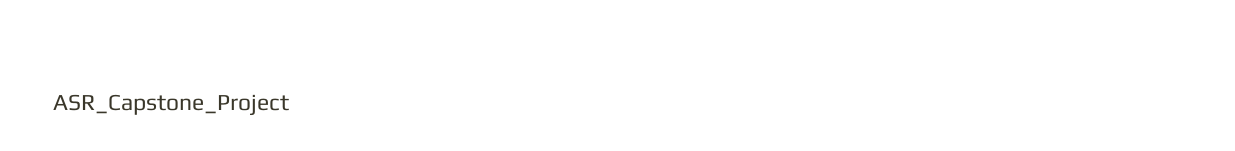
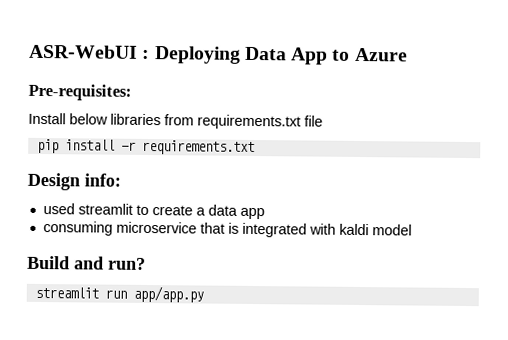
[53,94,289,116] ASR_Capstone_Project -> [29,44,408,65] [28,83,132,101] [28,112,323,130] [36,138,255,156] [27,172,121,191] [42,203,265,220] [42,221,412,238] [27,255,146,270] [34,285,204,303] ASR-WebUI : Deploying Data App to Azure // Pre-requisites: // Install below libraries from requirements.txt file // pip install -r requirements.txt // Design info: // used streamlit to create a data app // consuming microservice that is integrated with kaldi model // Build and run? // streamlit run app/app.py

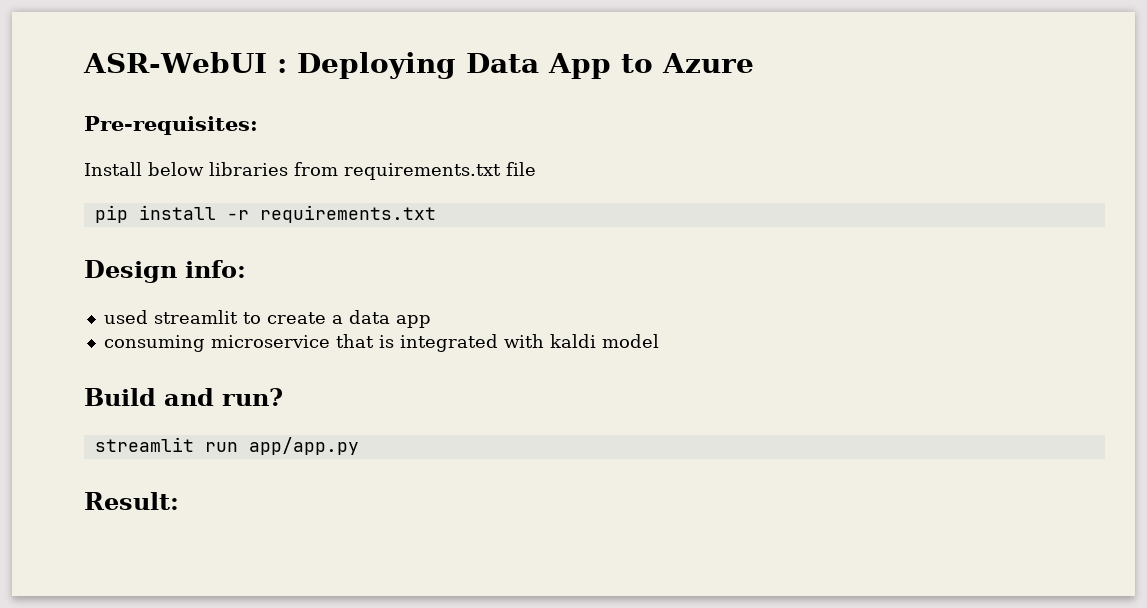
(204, 294) none -> [84,492,179,510] // Result:

